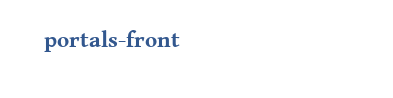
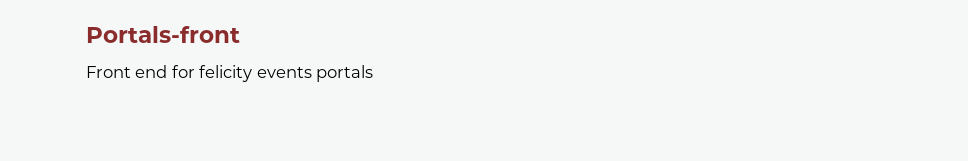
[44,30,180,52] portals-front -> [86,26,240,43] [86,65,374,82] Portals-front // Front end for felicity events portals

